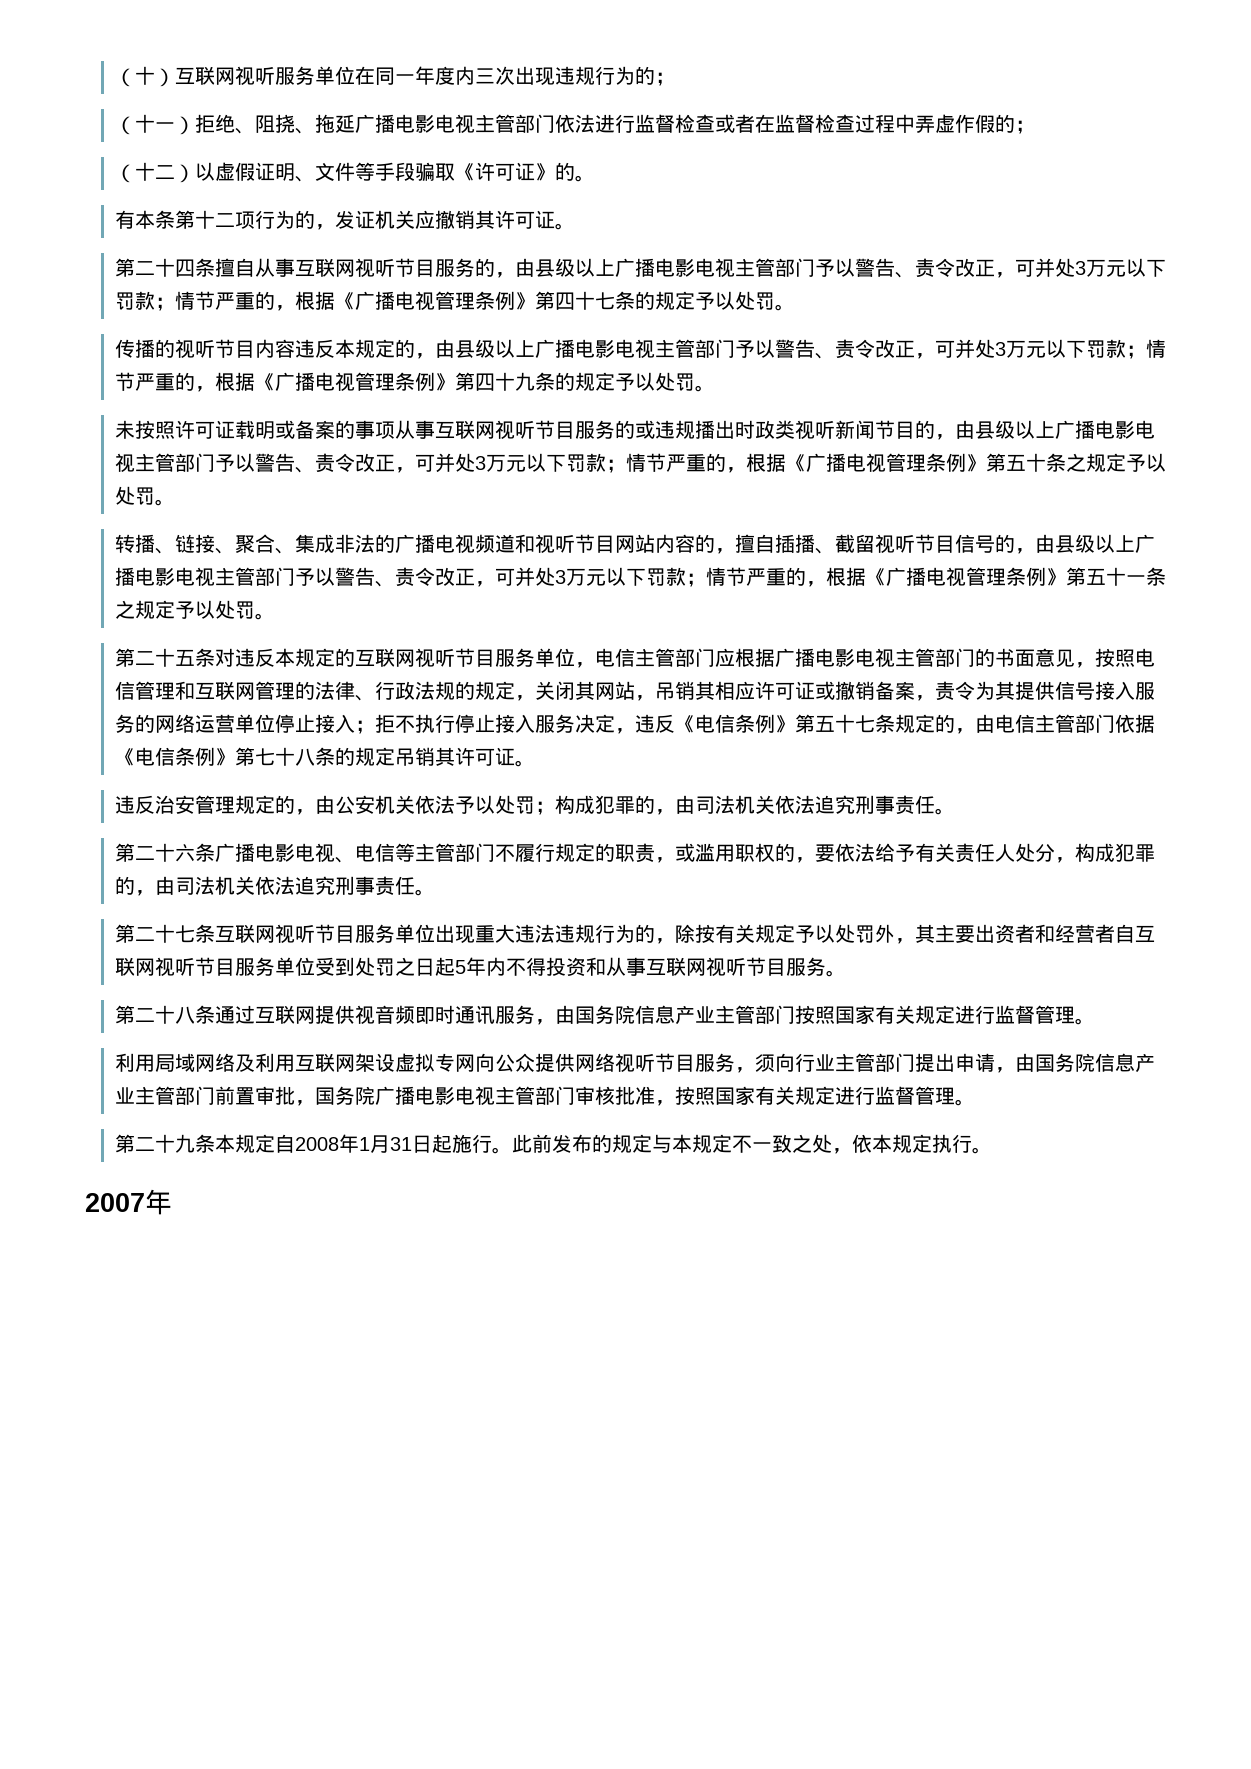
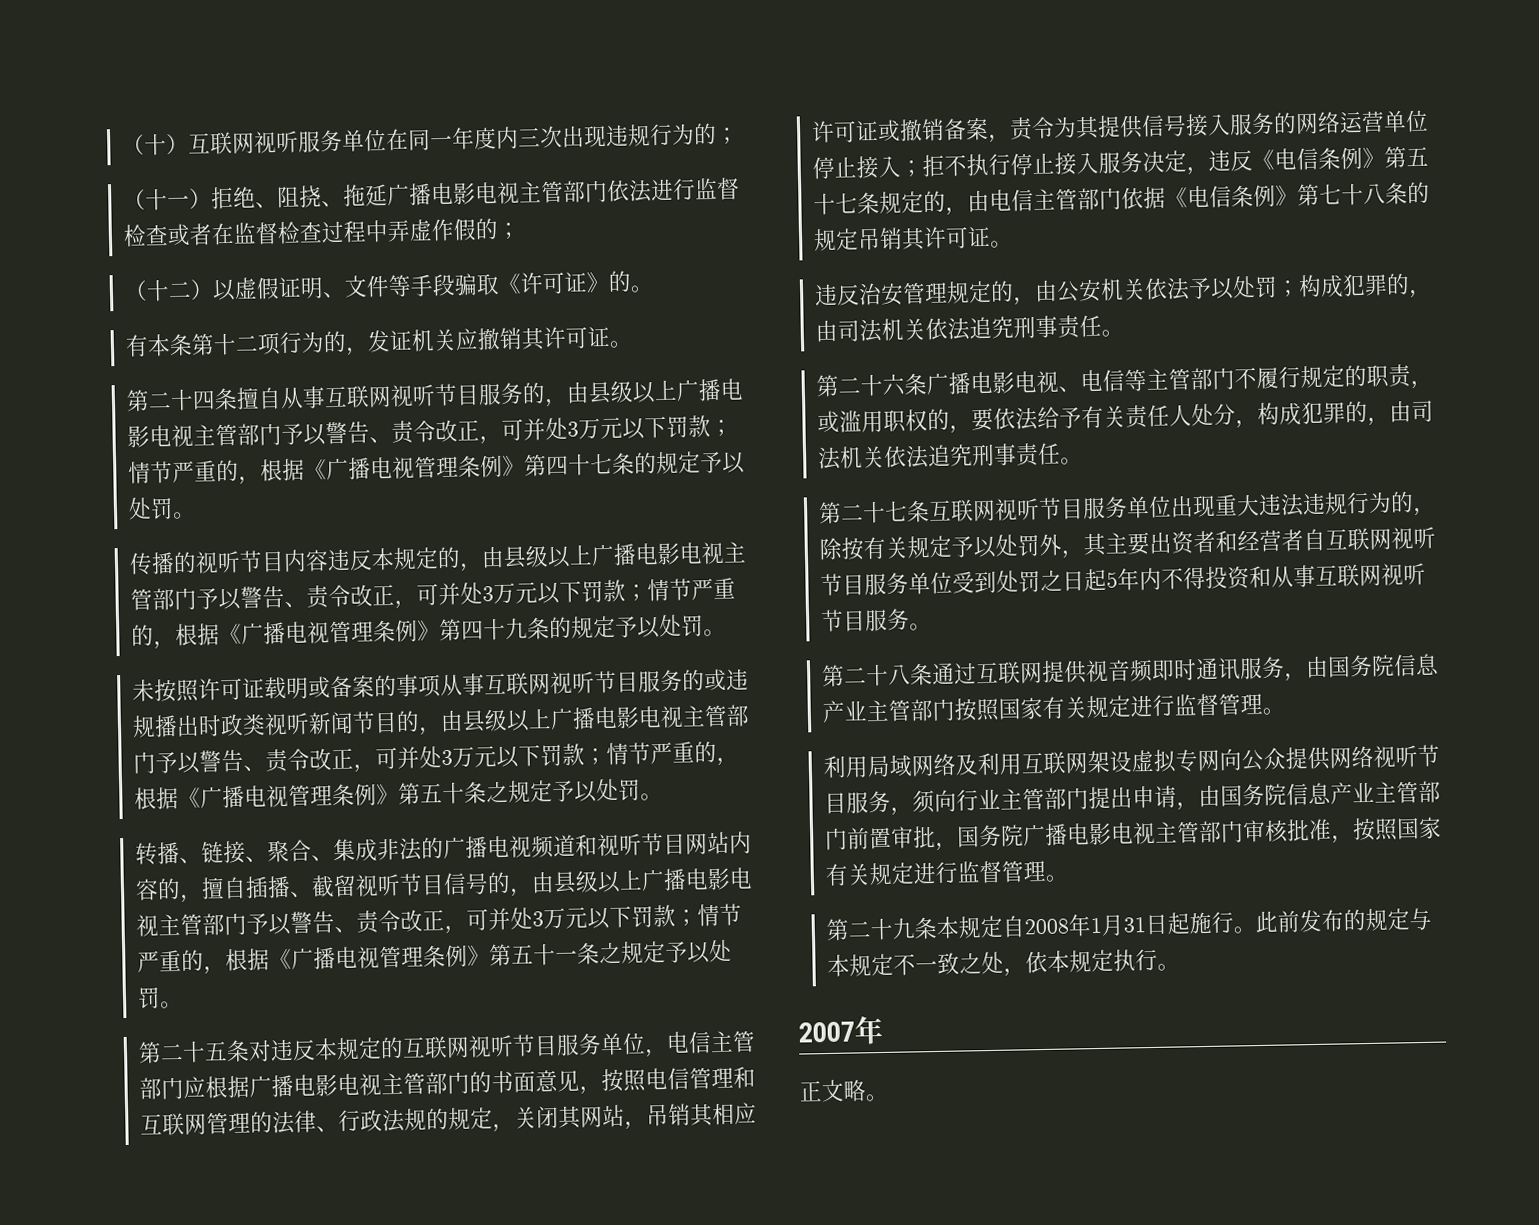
(172, 1202) none -> [799,1079,889,1103] // 正文略。

